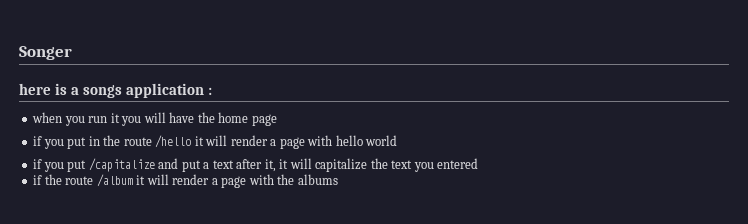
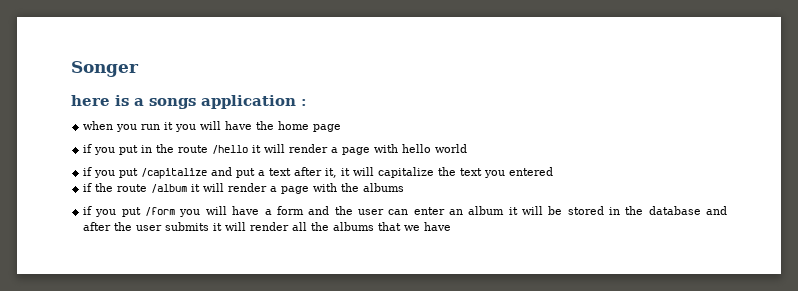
(338, 179) none -> [83,206,728,217] [83,222,452,231] // if you put /form you will have a form and the user can enter an album it will be stored in the database and after the user submits it will render all the albums that we have

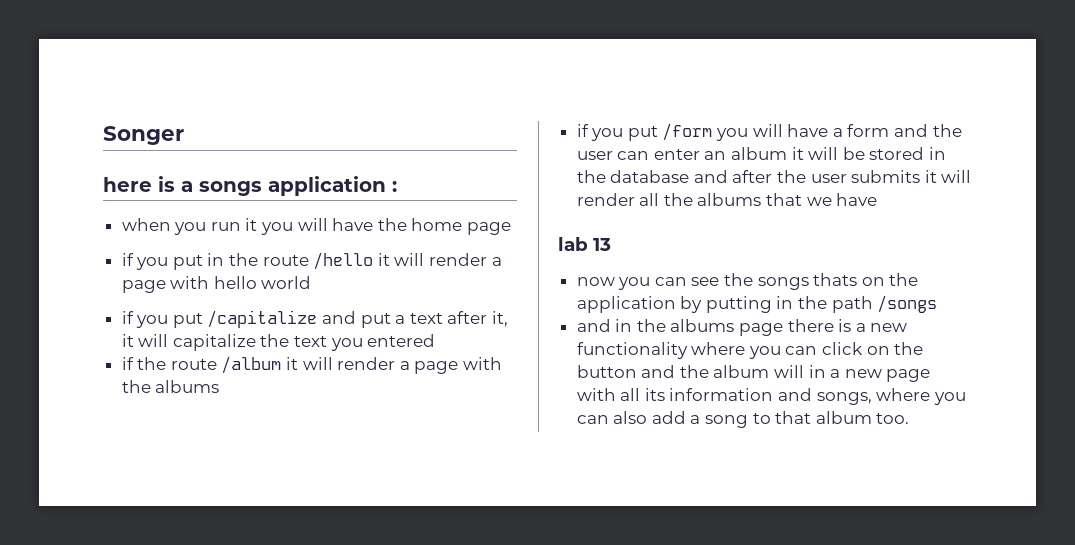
(452, 226) none -> [558,237,611,251] [576,273,919,290] [576,295,938,313] [576,319,908,336] [576,342,924,359] [576,365,931,382] [576,388,966,405] [576,411,910,428] // lab 13 // now you can see the songs thats on the application by putting in the path /songs // and in the albums page there is a new functionality where you can click on the button and the album will in a new page with all its information and songs, where you can also add a song to that album too.

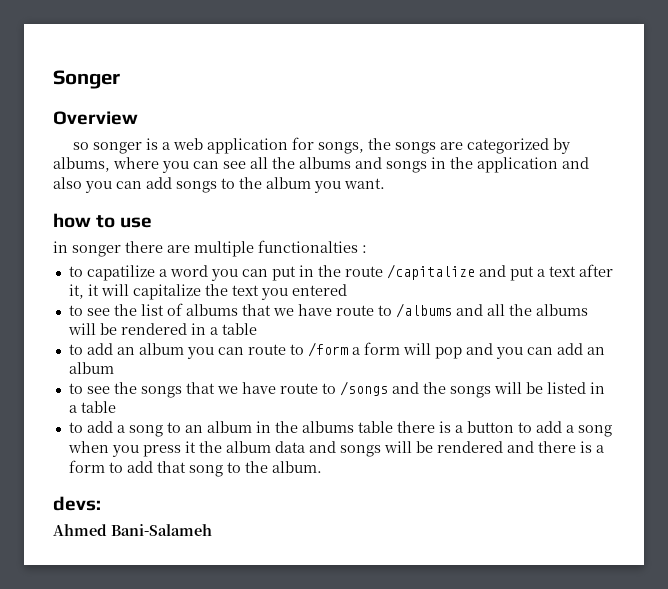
[103,176,397,196] [121,218,512,235] [121,252,502,270] [121,276,312,293] [121,311,203,328] here is a songs application : // when you run it you will have the home page // if you put in the route /hello it will render a page with hello world // if you put -> [53,111,138,125] [73,137,571,154] [53,157,589,173] [53,177,385,193] [53,213,153,228] [53,240,367,257] [68,265,383,281] Overview // so songer is a web application for songs, the songs are categorized by albums, where you can see all the albums and songs in the application and also you can add songs to the album you want. // how to use // in songer there are multiple functionalties : // to capatilize a word you can put in the route
[121,356,503,374] [121,380,220,393] [576,123,962,141] [576,147,947,160] [576,170,972,183] [576,193,878,206] [558,237,611,251] [576,273,919,290] [576,295,938,313] [576,319,908,336] [576,342,924,359] [576,365,931,382] [576,388,966,405] [576,411,910,428] if the route /album it will render a page with the albums // if you put /form you will have a form and the user can enter an album it will be stored in the database and after the user submits it will render all the albums that we have // lab 13 // now you can see the songs thats on the application by putting in the path /songs // and in the albums page there is a new functionality where you can click on the button and the album will in a new page with all its information and songs, where you can also add a song to that album too. -> [68,303,588,318] [67,323,257,335] [68,342,605,359] [68,362,114,374] [68,381,605,398] [68,401,116,413] [68,421,612,437] [67,441,604,457] [68,460,322,477] [53,496,101,511] [53,524,212,536] to see the list of albums that we have route to /albums and all the albums will be rendered in a table // to add an album you can route to /form a form will pop and you can add an album // to see the songs that we have route to /songs and the songs will be listed in a table // to add a song to an album in the albums table there is a button to add a song when you press it the album data and songs will be rendered and there is a form to add that song to the album. // devs: // Ahmed Bani-Salameh

